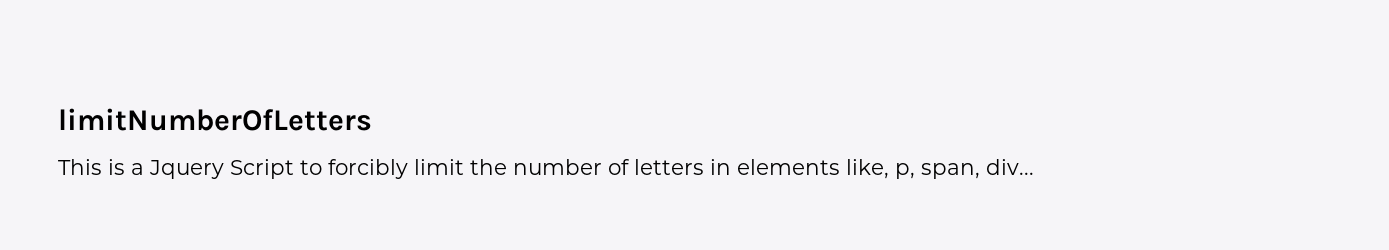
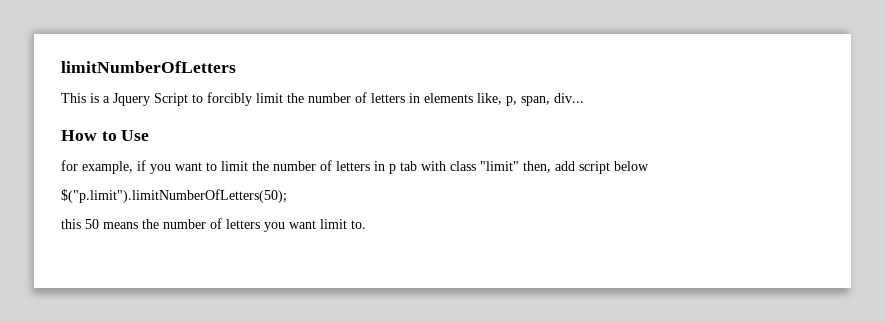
(1034, 167) none -> [61,130,150,141] [61,160,649,174] [61,189,287,203] [61,218,366,232] // How to Use // for example, if you want to limit the number of letters in p tab with class "limit" then, add script below // $("p.limit").limitNumberOfLetters(50); // this 50 means the number of letters you want limit to.

